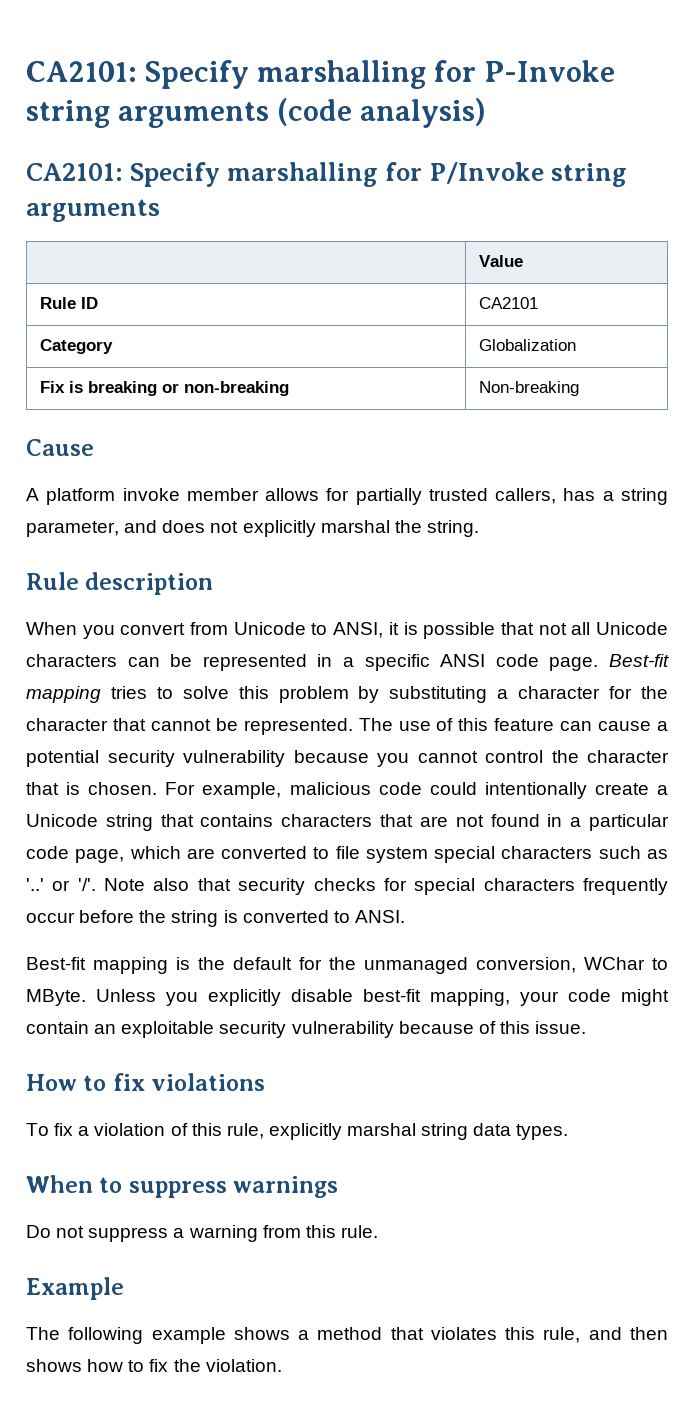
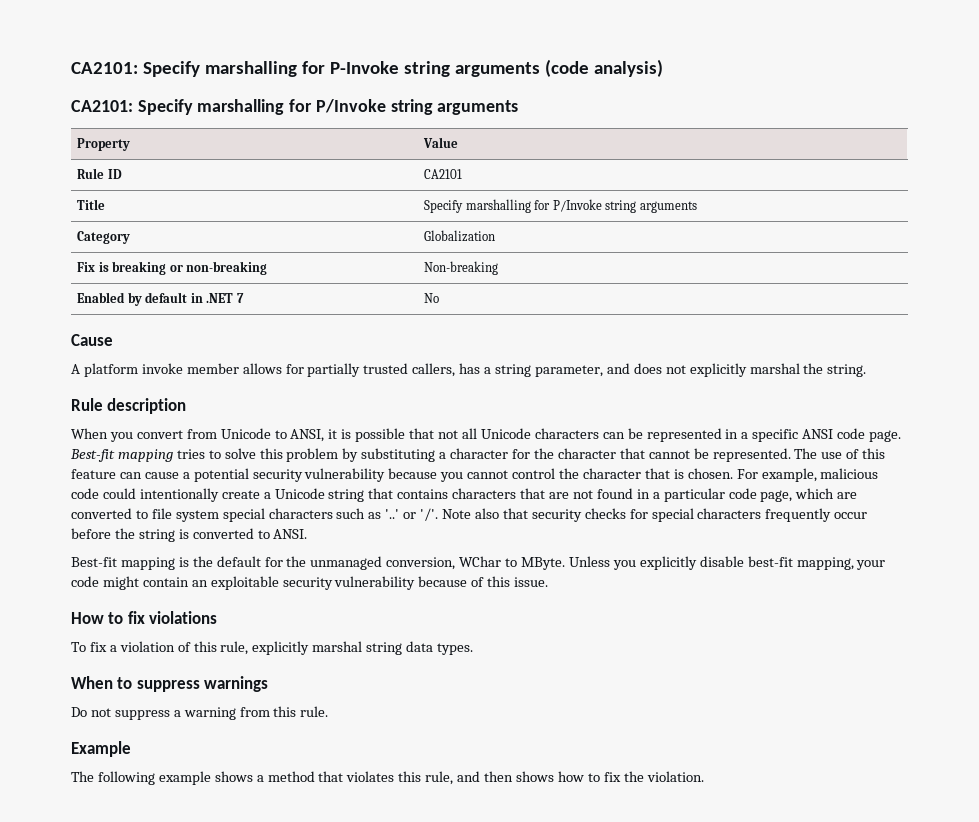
(160, 210) none -> [77,138,131,151] Property
(539, 303) none -> [77,199,106,210] [424,199,697,213] // Title | Specify marshalling for P/Invoke string arguments
(580, 388) none -> [77,292,244,306] [424,293,440,303] // Enabled by default in .NET 7 | No

